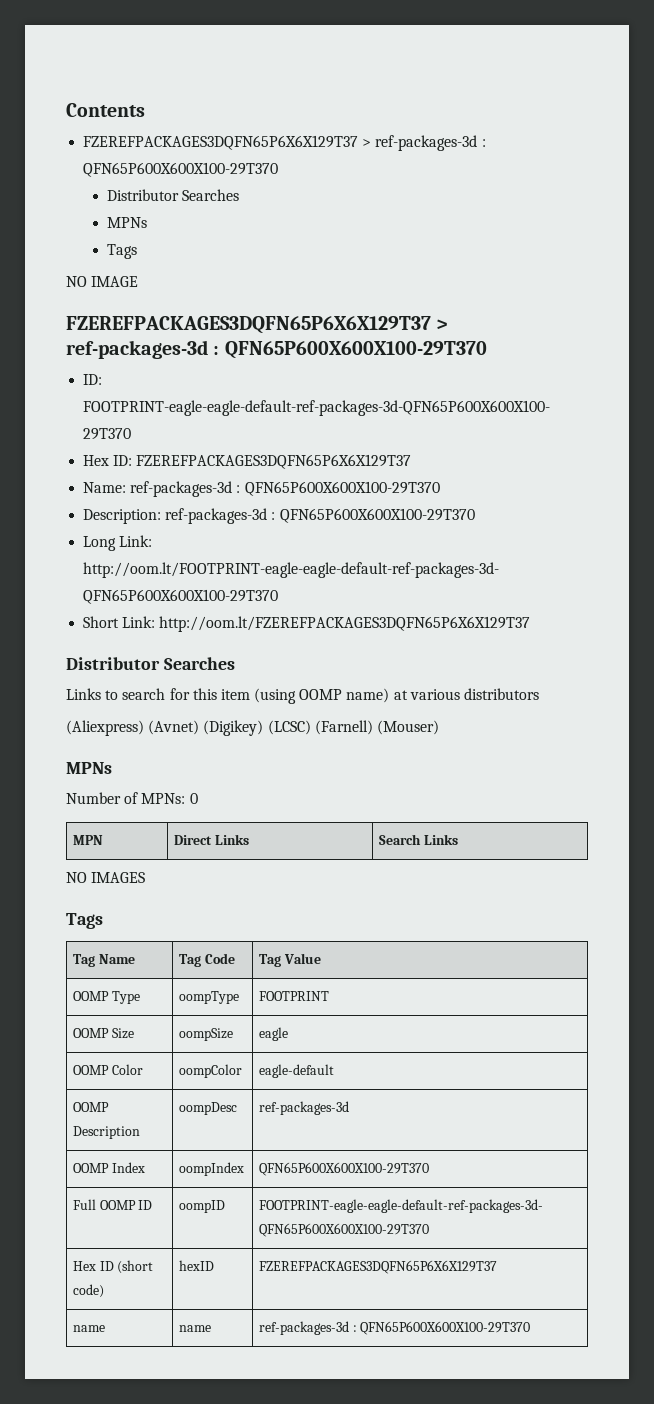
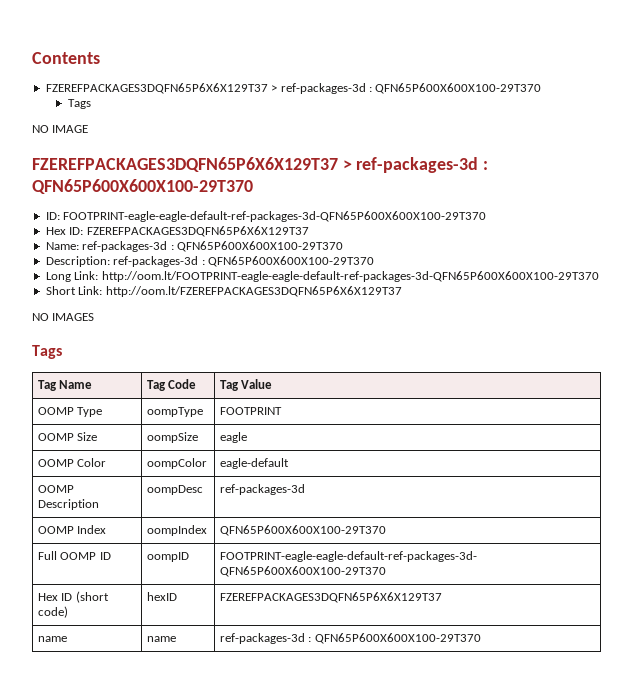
[106,189,239,201] [106,217,147,228] // Distributor Searches // MPNs -> (542, 88) none
[66,657,235,670] [66,688,540,704] [66,720,439,736] [66,762,112,774] [66,792,198,804] [72,835,103,845] [173,834,249,845] [378,834,458,845] // Distributor Searches // Links to search for this item (using OOMP name) at various distributors // (Aliexpress) (Avnet) (Digikey) (LCSC) (Farnell) (Mouser) // MPNs // Number of MPNs: 0 // MPN | Direct Links | Search Links -> (402, 291) none

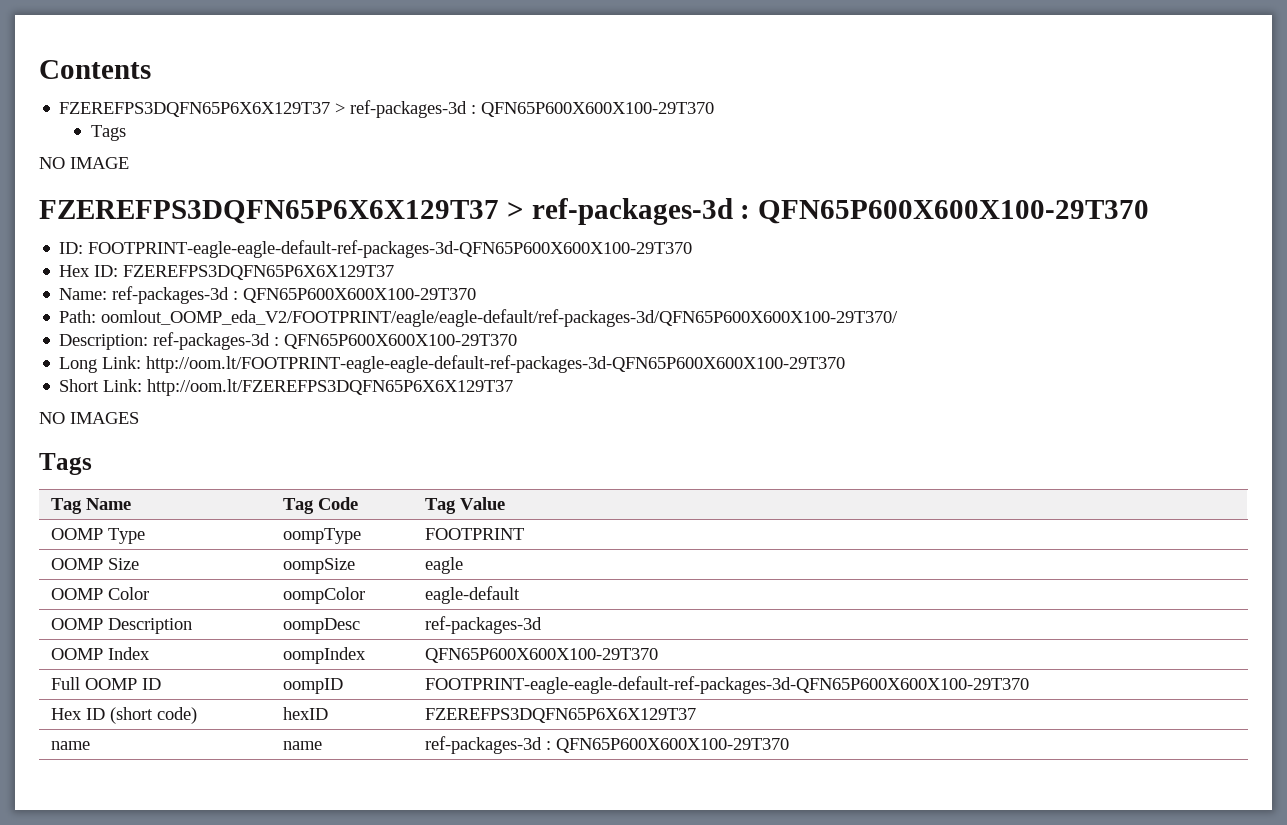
[45,83,268,94] FZEREFPACKAGES3DQFN65P6X6X129T37 -> [59,102,331,117] FZEREFPS3DQFN65P6X6X129T37
[32,157,338,172] FZEREFPACKAGES3DQFN65P6X6X129T37 -> [39,200,499,224] FZEREFPS3DQFN65P6X6X129T37
[86,226,309,237] FZEREFPACKAGES3DQFN65P6X6X129T37 -> [123,265,395,280] FZEREFPS3DQFN65P6X6X129T37
(343, 246) none -> [59,309,899,327] // Path: oomlout_OOMP_eda_V2/FOOTPRINT/eagle/eagle-default/ref-packages-3d/QFN65P600X600X100-29T370/
[105,286,402,297] http://oom.lt/FZEREFPACKAGES3DQFN65P6X6X129T37 -> [147,379,514,396] http://oom.lt/FZEREFPS3DQFN65P6X6X129T37
[219,592,442,603] FZEREFPACKAGES3DQFN65P6X6X129T37 -> [425,708,697,723] FZEREFPS3DQFN65P6X6X129T37

